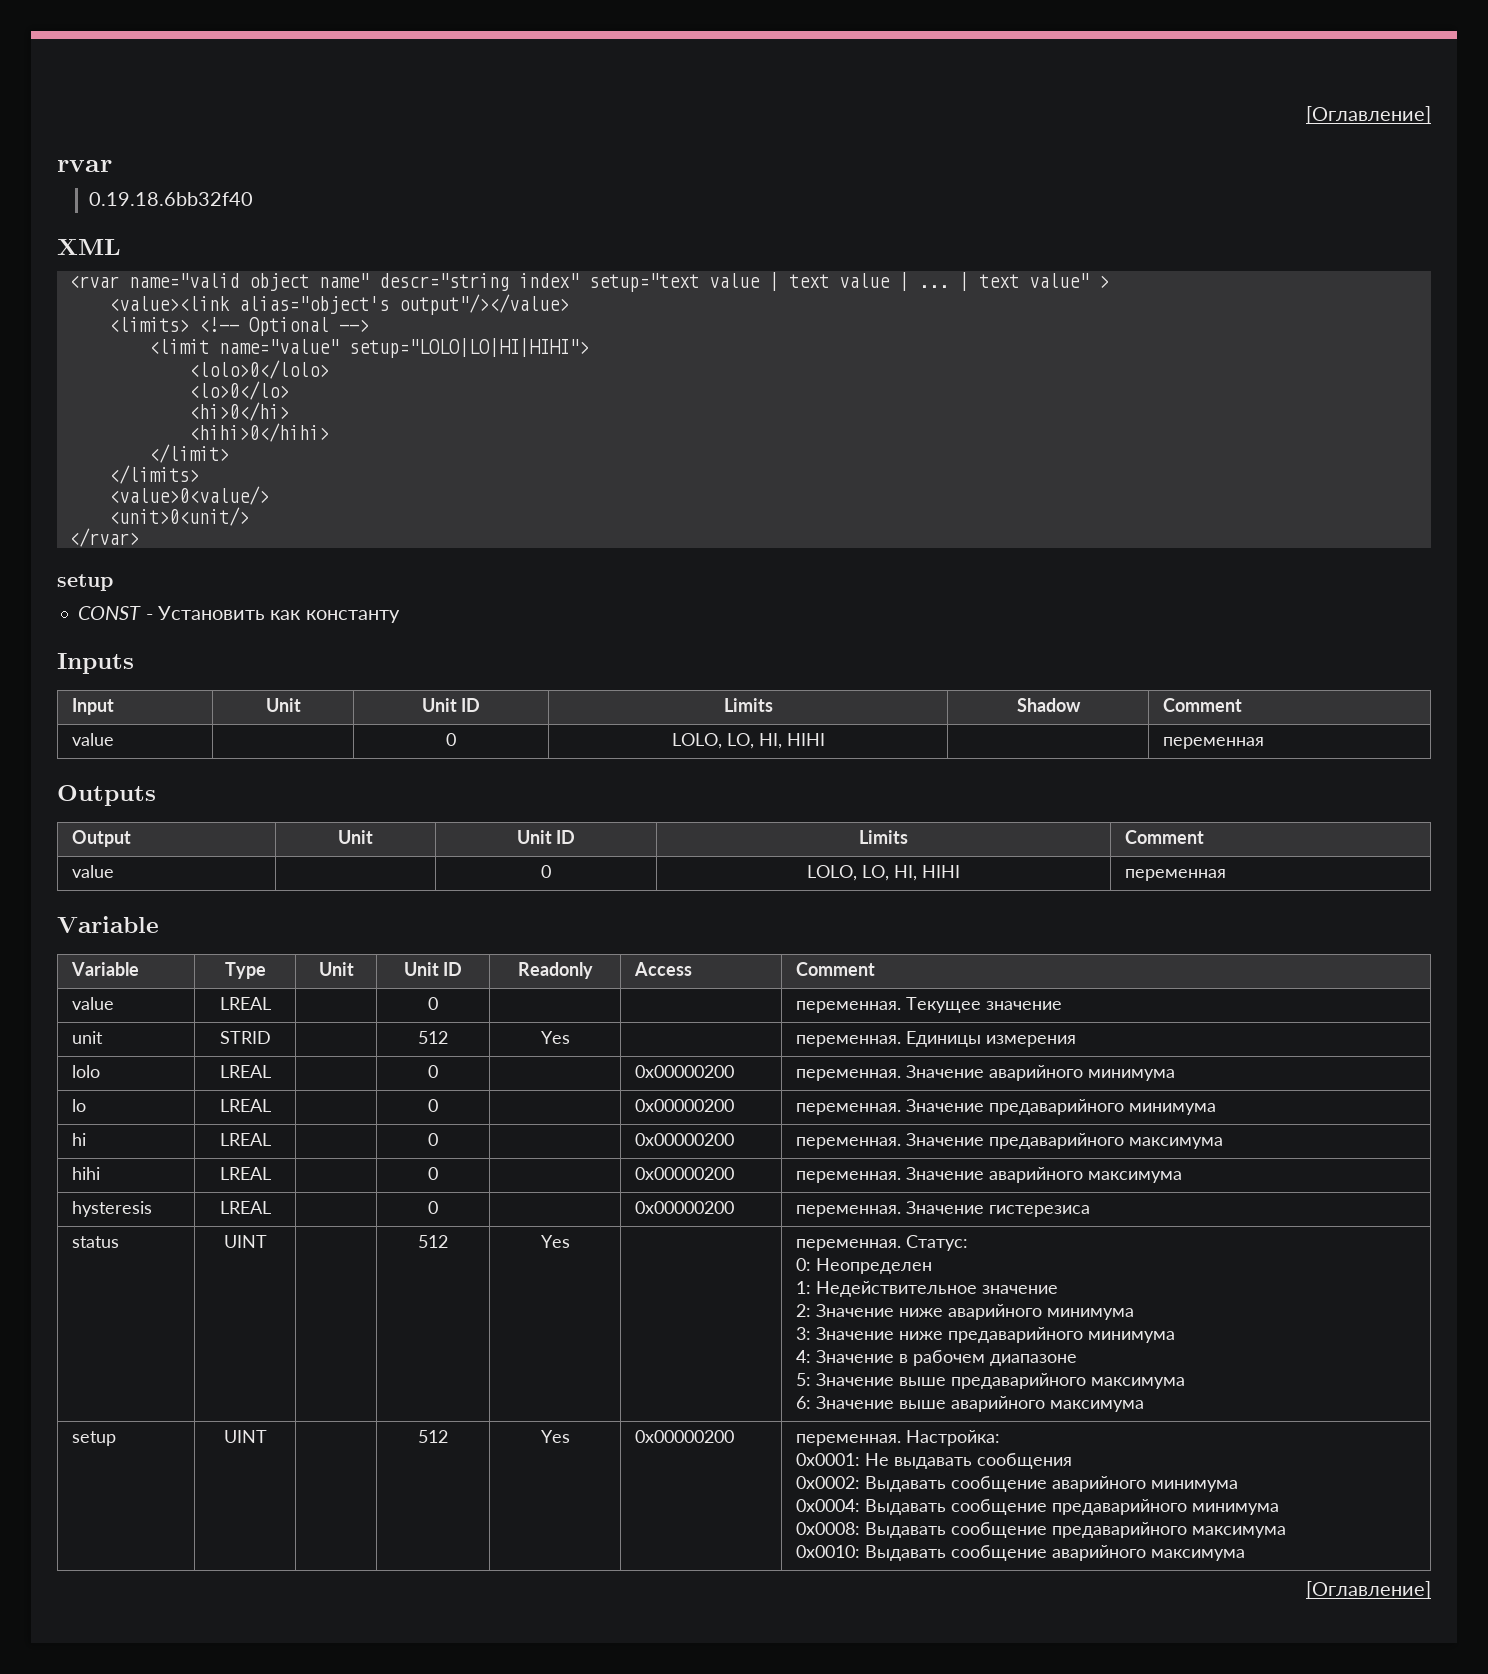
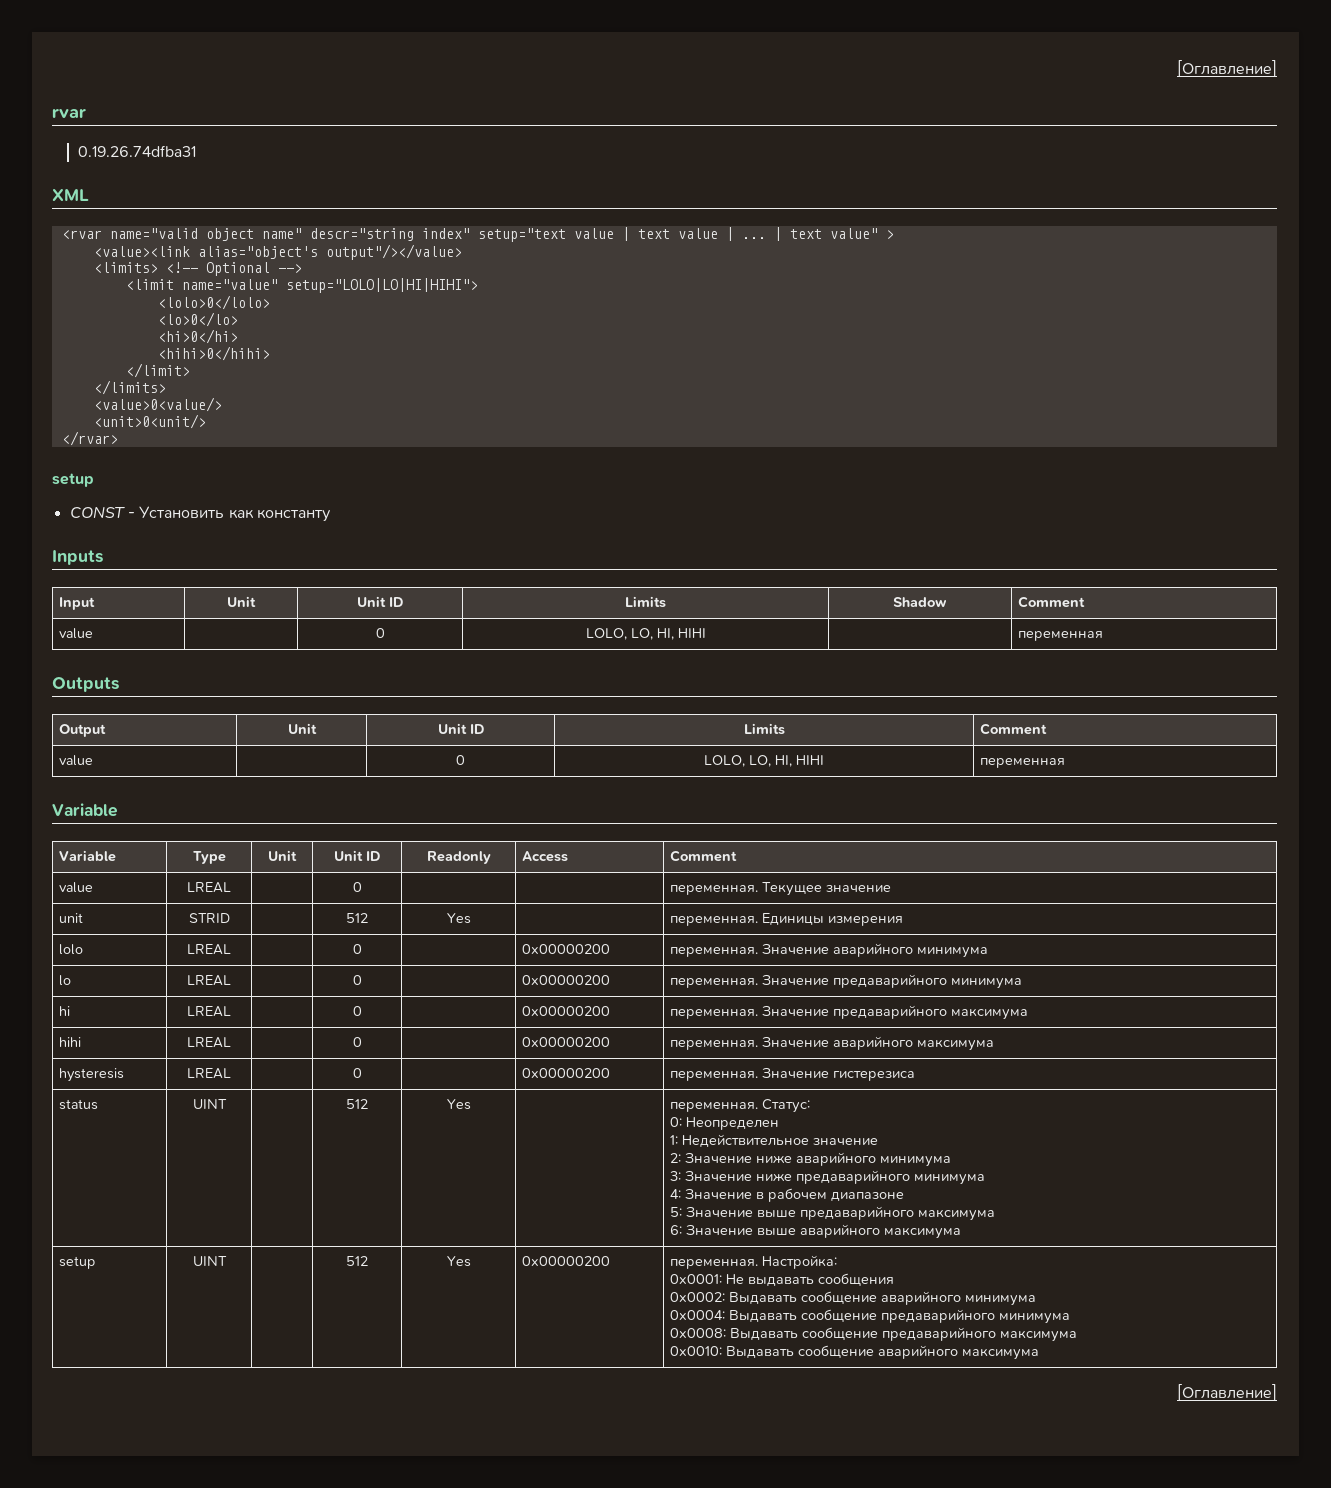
[88,192,253,206] 0.19.18.6bb32f40 -> [78,145,197,157] 0.19.26.74dfba31

